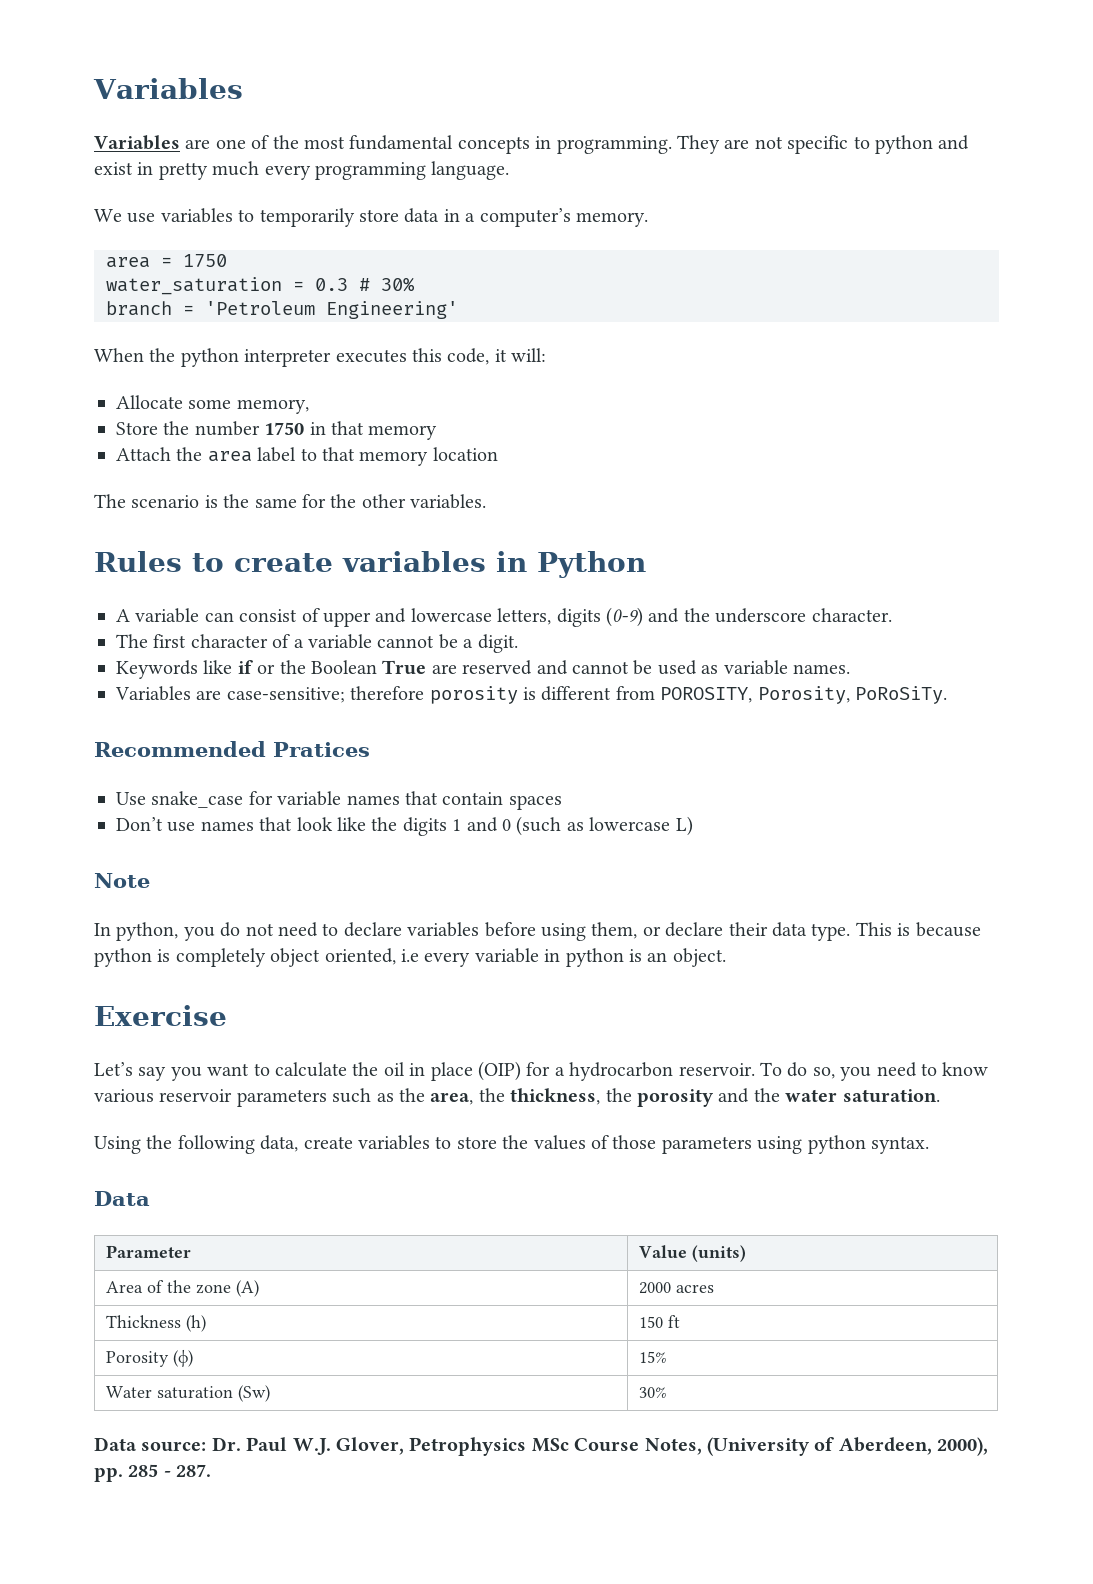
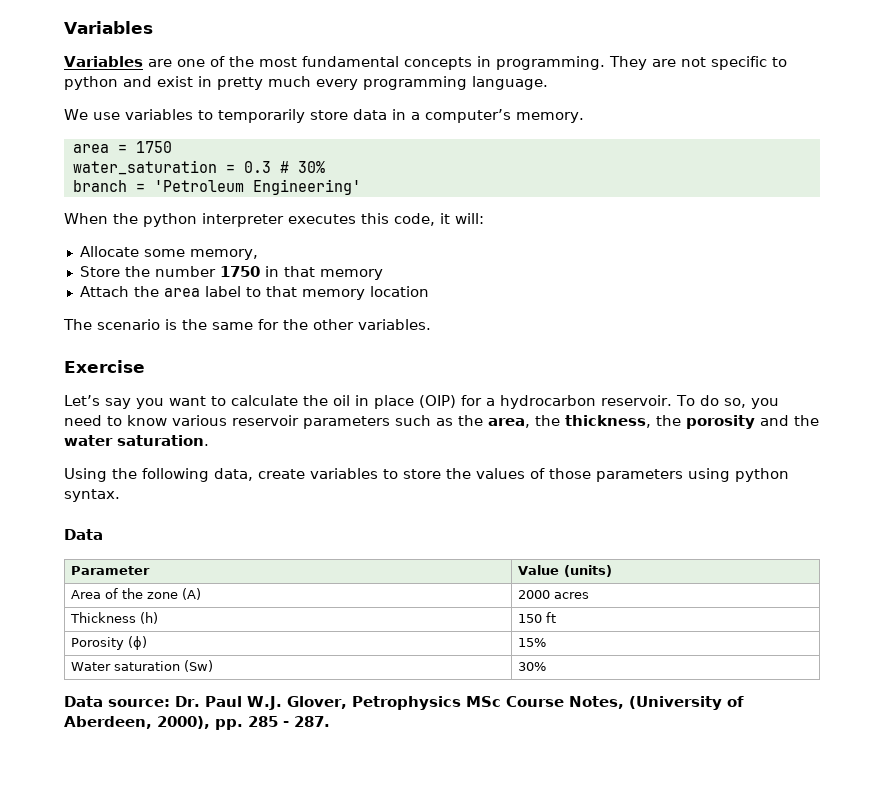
[94,551,646,578] [116,607,892,627] [116,634,518,653] [116,660,850,679] [115,686,947,704] [94,741,370,757] [116,791,562,810] [116,816,693,836] [94,873,150,888] [94,922,981,941] [94,948,726,967] // Rules to create variables in Python // A variable can consist of upper and lowercase letters, digits (0-9) and the underscore character. // The first character of a variable cannot be a digit. // Keywords like if or the Boolean True are reserved and cannot be used as variable names. // Variables are case-sensitive; therefore porosity is different from POROSITY, Porosity, PoRoSiTy. // Recommended Pratices // Use snake_case for variable names that contain spaces // Don’t use names that look like the digits 1 and 0 (such as lowercase L) // Note // In python, you do not need to declare variables before using them, or declare their data type. This is because python is completely object oriented, i.e every variable in python is an object. -> (431, 324) none

